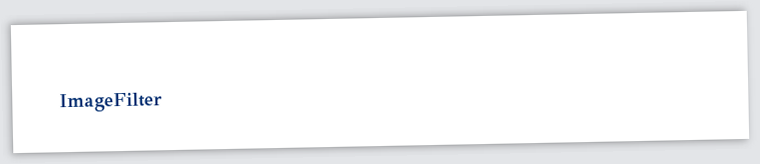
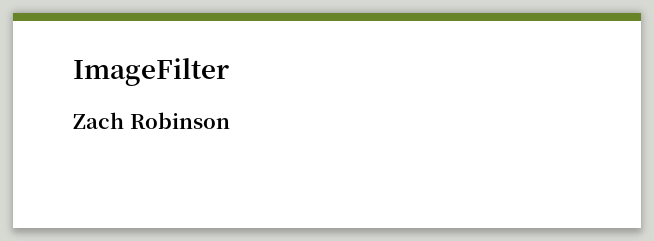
(163, 102) none -> [73,112,230,129] // Zach Robinson

